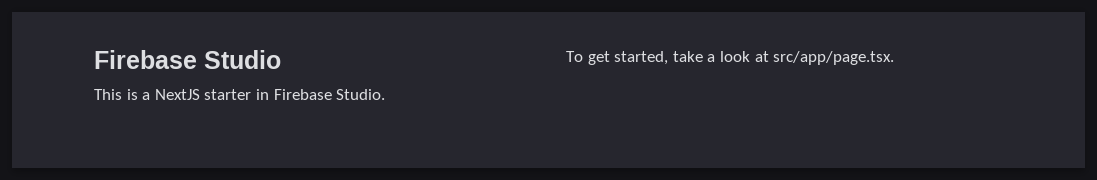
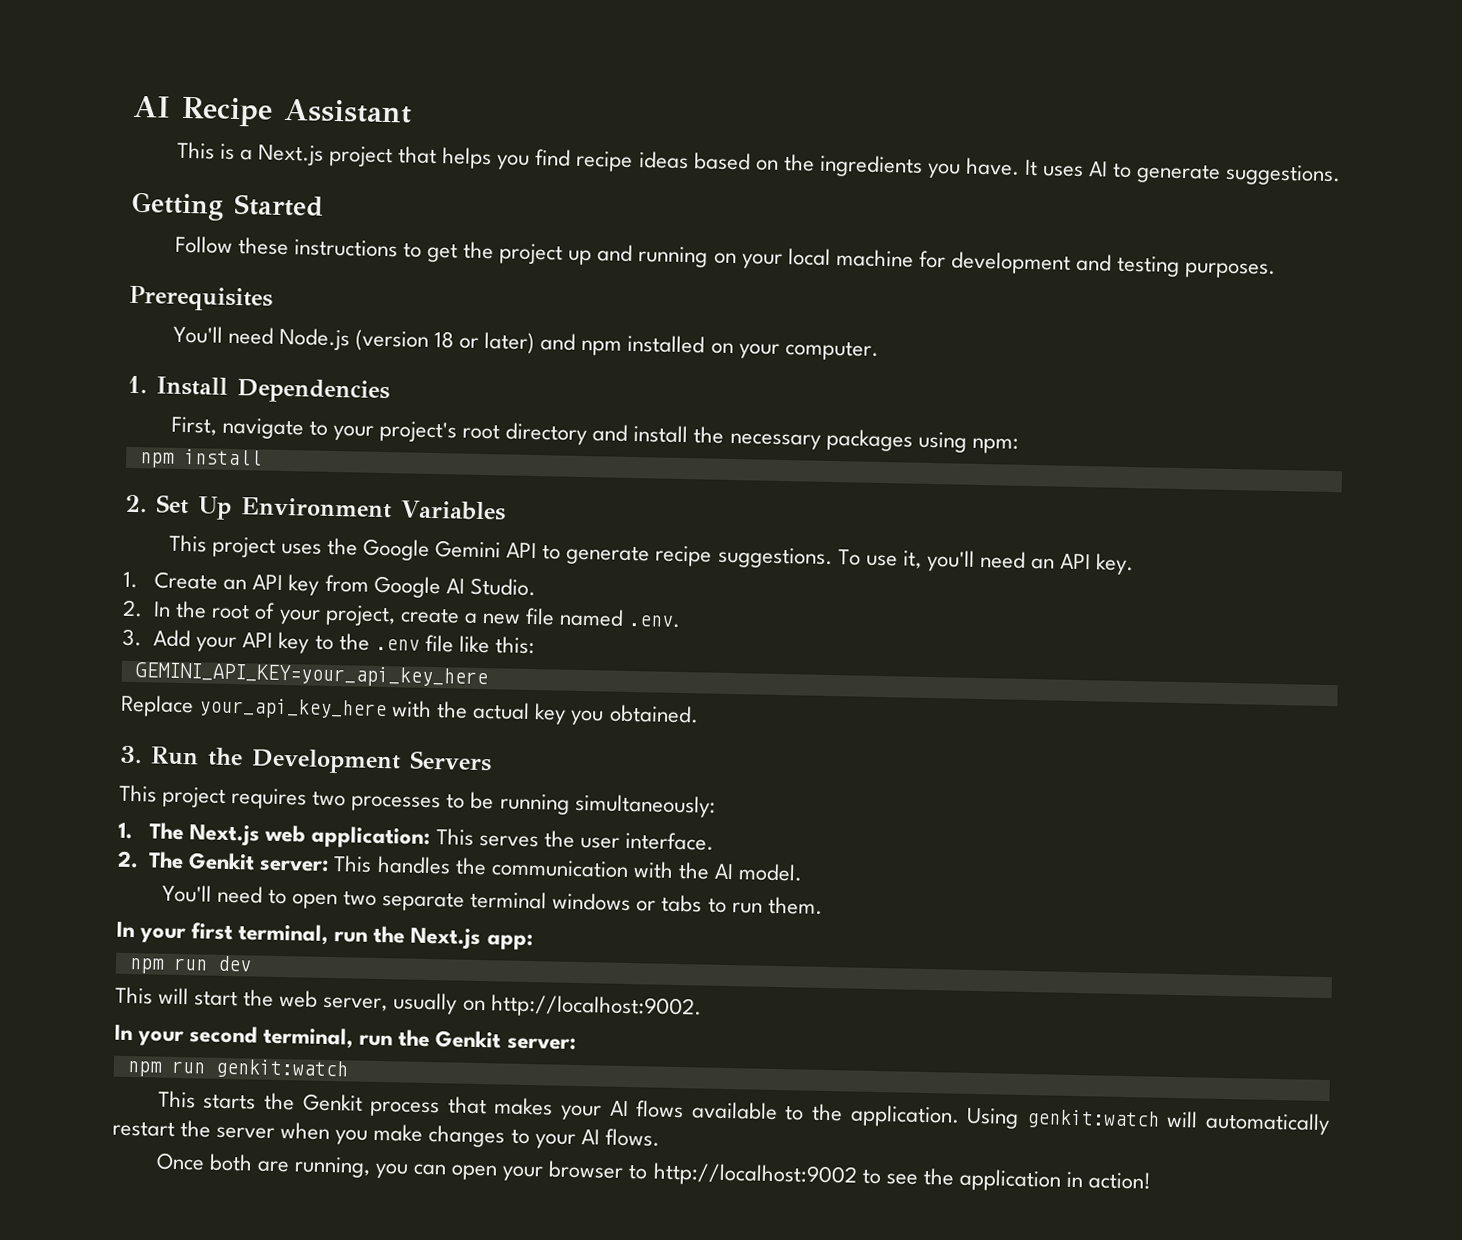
[94,50,281,69] Firebase Studio -> [132,95,412,127] AI Recipe Assistant
[154,89,386,100] [566,51,895,65] NextJS starter in Firebase Studio. // To get started, take a look at src/app/page.tsx. -> [258,144,1342,187] [130,191,324,221] [174,235,1277,279] [129,285,273,312] [172,325,879,361] [127,375,390,405] [170,416,1019,454] [138,448,262,468] [125,494,506,521] [168,534,1135,576] [123,571,536,599] [122,599,682,628] [122,628,535,655] [134,662,488,689] [120,694,699,726] [120,745,492,775] [119,784,716,818] [118,822,714,851] [117,850,804,882] [161,884,823,915] [116,921,533,951] [128,955,252,974] [115,986,702,1020] [114,1024,576,1050] [126,1058,349,1080] [157,1090,1330,1136] [112,1120,660,1149] [155,1152,1151,1192] Next.js project that helps you find recipe ideas based on the ingredients you have. It uses AI to generate suggestions. // Getting Started // Follow these instructions to get the project up and running on your local machine for development and testing purposes. // Prerequisites // You'll need Node.js (version 18 or later) and npm installed on your computer. // 1. Install Dependencies // First, navigate to your project's root directory and install the necessary packages using npm: // npm install // 2. Set Up Environment Variables // This project uses the Google Gemini API to generate recipe suggestions. To use it, you'll need an API key. // 1. Create an API key from Google AI Studio. // 2. In the root of your project, create a new file named .env. // 3. Add your API key to the .env file like this: // GEMINI_API_KEY=your_api_key_here // Replace your_api_key_here with the actual key you obtained. // 3. Run the Development Servers // This project requires two processes to be running simultaneously: // 1. The Next.js web application: This serves the user interface. // 2. The Genkit server: This handles the communication with the AI model. // You'll need to open two separate terminal windows or tabs to run them. // In your first terminal, run the Next.js app: // npm run dev // This will start the web server, usually on http://localhost:9002. // In your second terminal, run the Genkit server: // npm run genkit:watch // This starts the Genkit process that makes your AI flows available to the application. Using genkit:watch will automatically restart the server when you make changes to your AI flows. // Once both are running, you can open your browser to http://localhost:9002 to see the application in action!

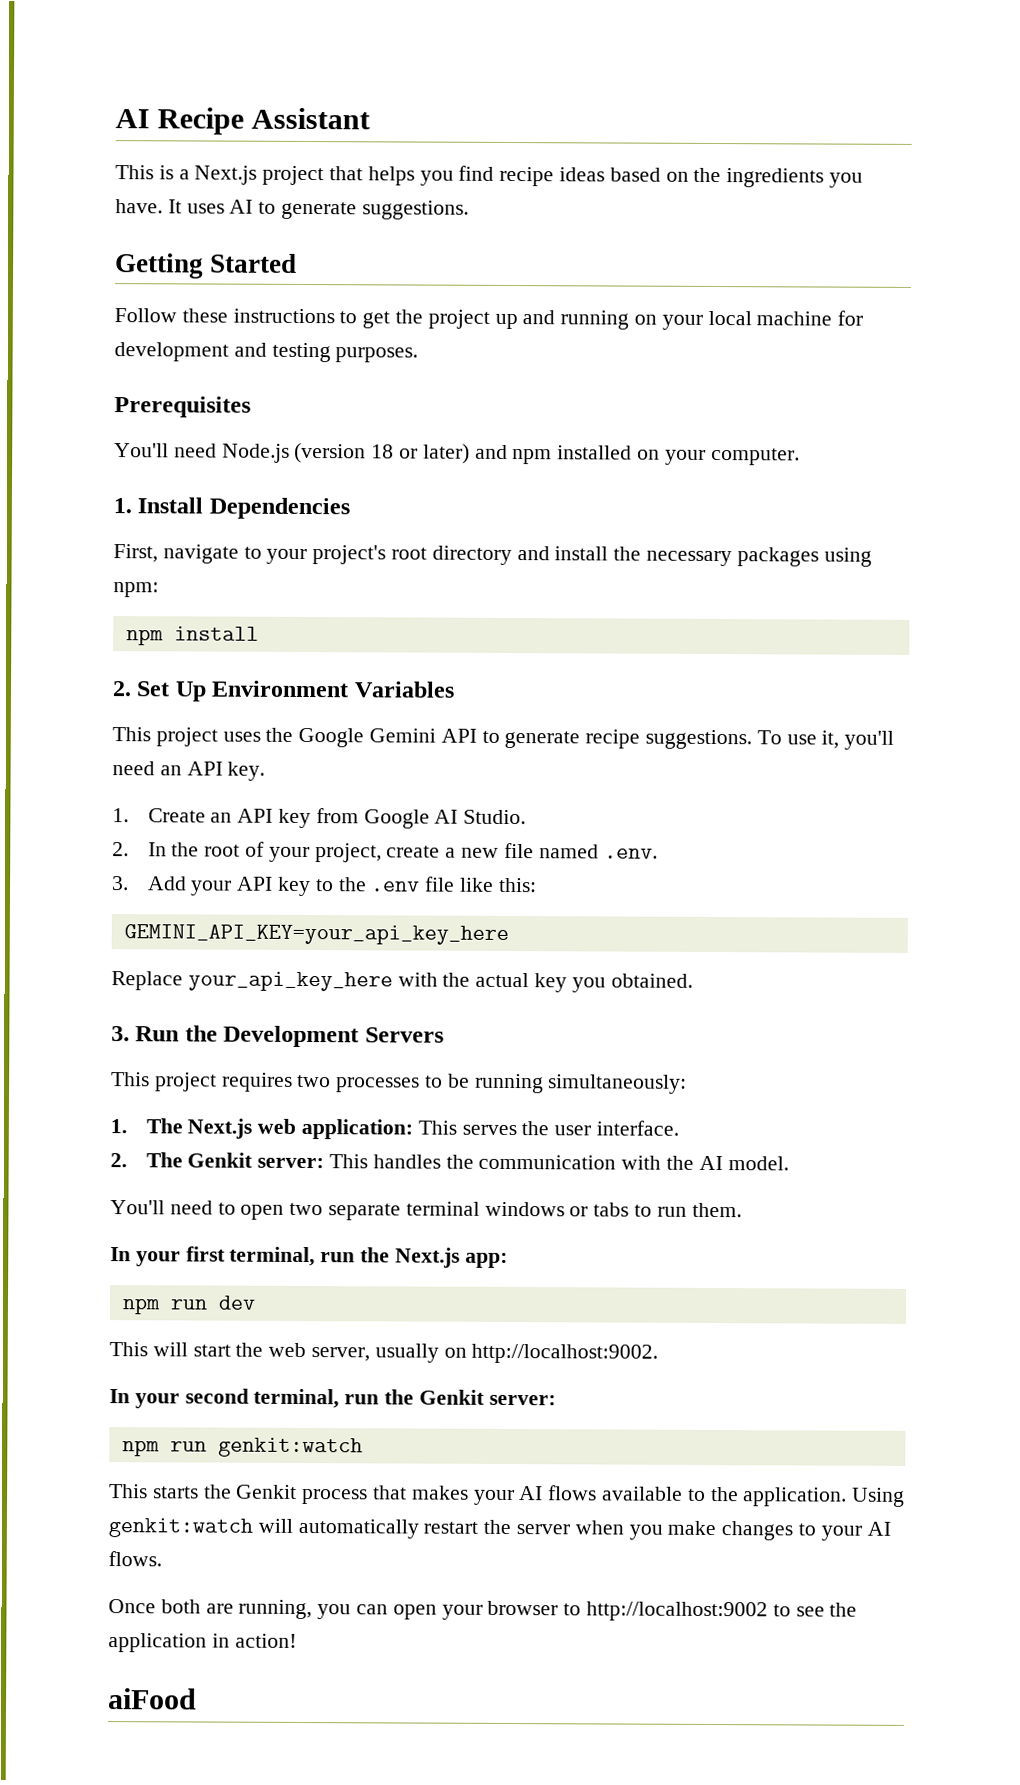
(1151, 1180) none -> [108,1688,197,1710] // aiFood

